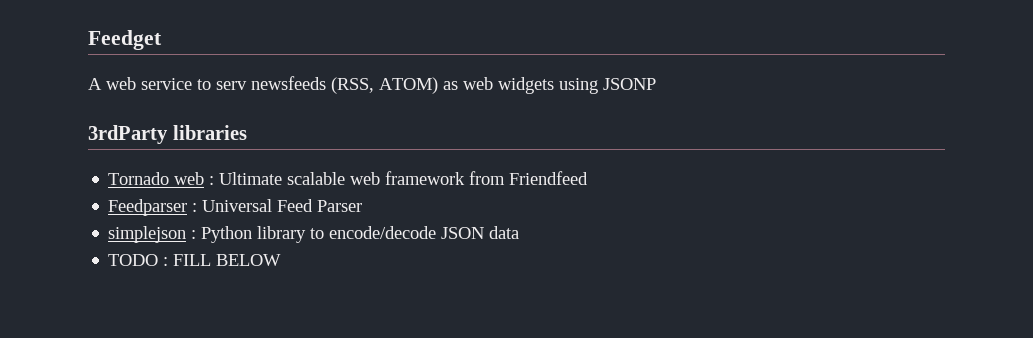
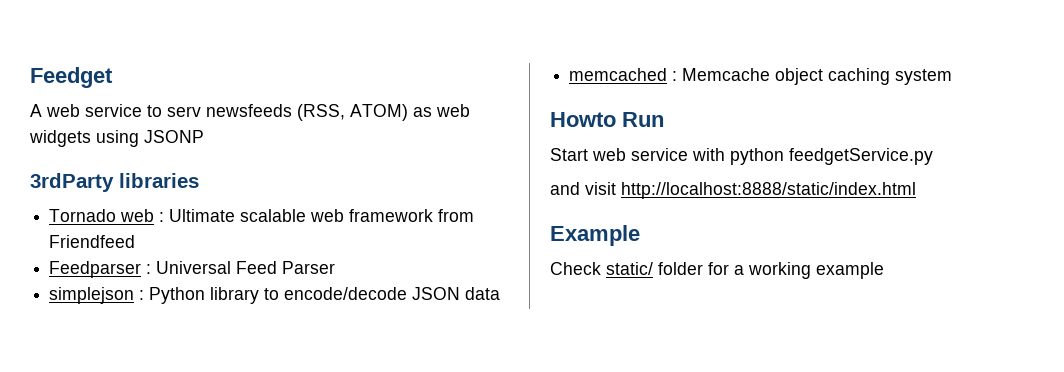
[108,254,282,266] TODO : FILL BELOW -> [569,68,953,85] [550,112,664,127] [550,148,933,165] [550,182,916,199] [550,225,640,246] [550,262,884,279] memcached : Memcache object caching system // Howto Run // Start web service with python feedgetService.py // and visit http://localhost:8888/static/index.html // Example // Check static/ folder for a working example

